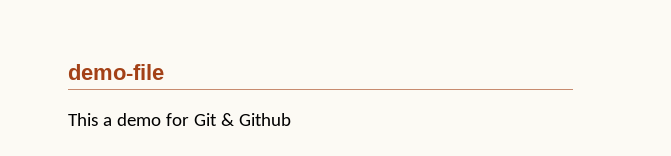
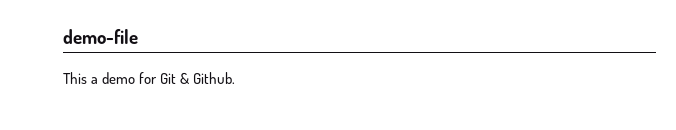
[238,113,291,126] Github -> [193,72,236,84] Github.

